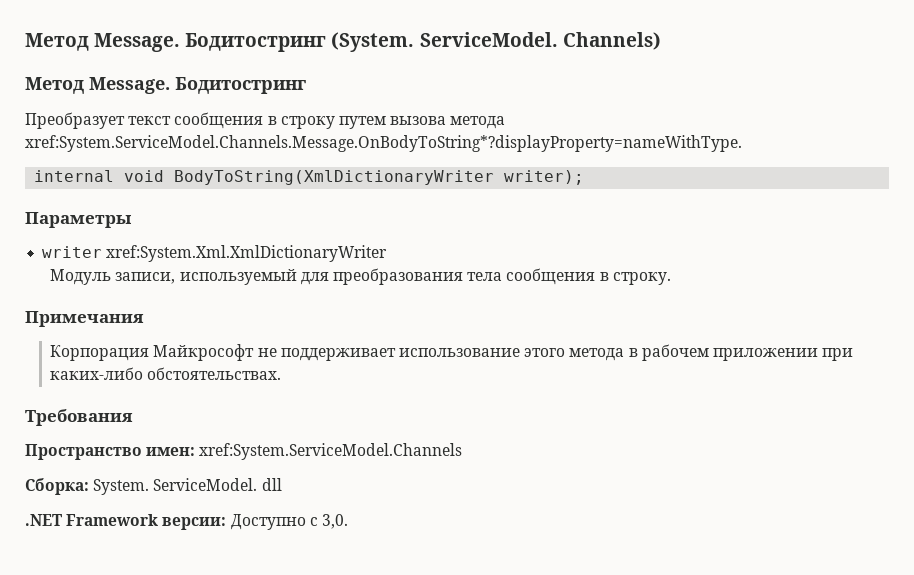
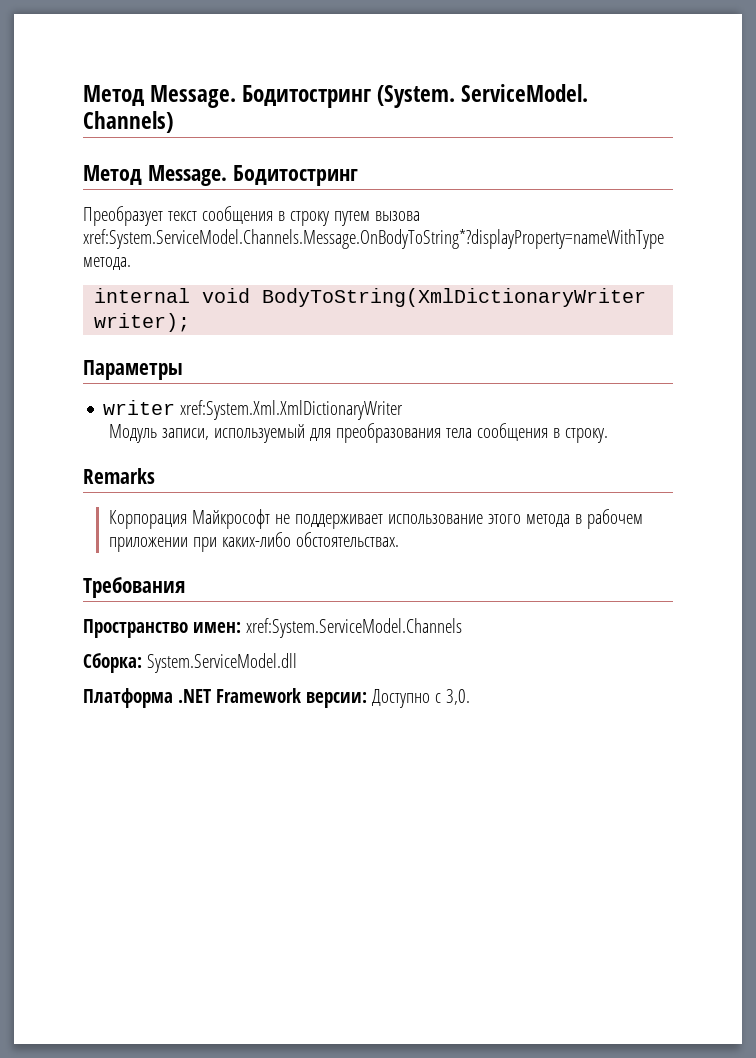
[450,116,506,129] [25,135,742,152] метода xref:System.ServiceModel.Channels.Message.OnBodyToString*?displayProperty=nameWithType. -> [83,229,664,249] [83,257,131,270] xref:System.ServiceModel.Channels.Message.OnBodyToString*?displayProperty=nameWithType метода.
[25,311,144,327] Примечания -> [83,468,155,484] Remarks
[93,478,282,495] System. ServiceModel. dll // -> [146,653,297,673] [83,688,173,708] System.ServiceModel.dll // Платформа

